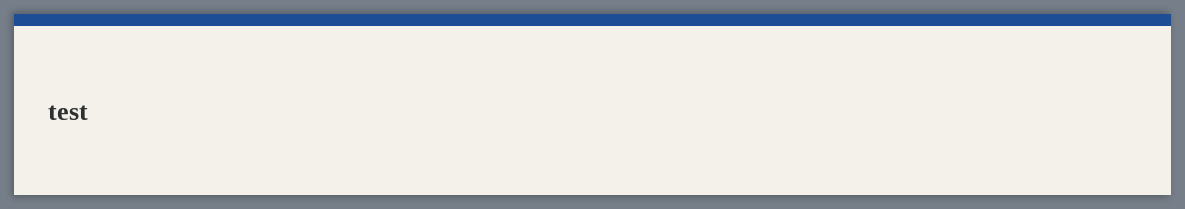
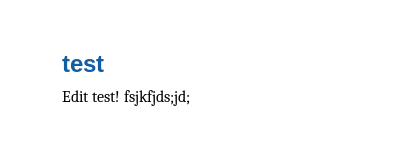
(88, 112) none -> [62,90,191,106] // Edit test! fsjkfjds;jd;

